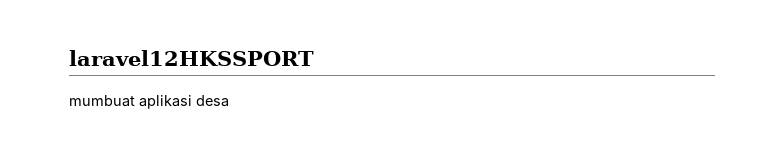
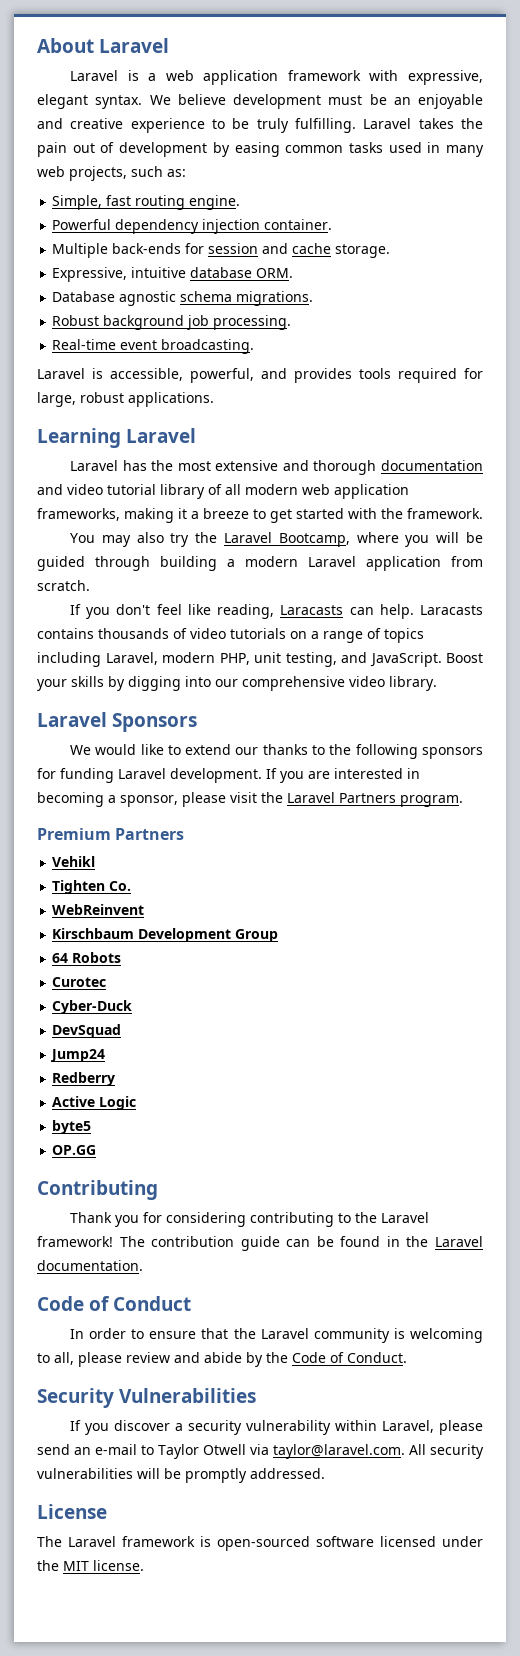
[69,50,314,66] [69,95,229,109] laravel12HKSSPORT // mumbuat aplikasi desa -> [37,38,170,53] [69,70,483,85] [37,94,483,109] [37,118,483,133] [37,142,484,157] [37,166,186,181] [52,195,241,210] [52,219,333,234] [52,243,391,258] [52,267,294,282] [52,291,314,306] [52,315,292,330] [52,339,255,354] [37,368,483,383] [37,392,214,407] [37,428,197,448] [69,460,483,475] [37,484,409,499] [37,508,483,523] [69,532,483,547] [37,556,483,571] [37,580,90,591] [69,604,483,619] [37,628,424,643] [37,652,483,667] [37,676,437,691] [37,712,198,732] [69,744,483,759] [37,768,420,783] [37,792,463,807] [37,828,185,840] [52,856,96,867] [52,880,132,894] [52,904,145,915] [52,928,279,942] [52,952,122,963] [52,977,107,987] [52,1000,133,1014] [52,1024,122,1038] [50,1049,106,1062] [52,1072,116,1086] [52,1096,137,1110] [52,1120,92,1134] [52,1145,97,1155] [37,1180,158,1200] [69,1212,429,1227] [37,1236,483,1251] [37,1260,143,1271] [37,1296,192,1311] [69,1328,484,1343] [37,1352,407,1367] [37,1388,257,1408] [69,1420,483,1435] [37,1444,484,1459] [37,1468,325,1483] [37,1504,107,1519] [37,1536,483,1551] [37,1560,144,1571] About Laravel // Laravel is a web application framework with expressive, elegant syntax. We believe development must be an enjoyable and creative experience to be truly fulfilling. Laravel takes the pain out of development by easing common tasks used in many web projects, such as: // Simple, fast routing engine. // Powerful dependency injection container. // Multiple back-ends for session and cache storage. // Expressive, intuitive database ORM. // Database agnostic schema migrations. // Robust background job processing. // Real-time event broadcasting. // Laravel is accessible, powerful, and provides tools required for large, robust applications. // Learning Laravel // Laravel has the most extensive and thorough documentation and video tutorial library of all modern web application frameworks, making it a breeze to get started with the framework. // You may also try the Laravel Bootcamp, where you will be guided through building a modern Laravel application from scratch. // If you don't feel like reading, Laracasts can help. Laracasts contains thousands of video tutorials on a range of topics including Laravel, modern PHP, unit testing, and JavaScript. Boost your skills by digging into our comprehensive video library. // Laravel Sponsors // We would like to extend our thanks to the following sponsors for funding Laravel development. If you are interested in becoming a sponsor, please visit the Laravel Partners program. // Premium Partners // Vehikl // Tighten Co. // WebReinvent // Kirschbaum Development Group // 64 Robots // Curotec // Cyber-Duck // DevSquad // Jump24 // Redberry // Active Logic // byte5 // OP.GG // Contributing // Thank you for considering contributing to the Laravel framework! The contribution guide can be found in the Laravel documentation. // Code of Conduct // In order to ensure that the Laravel community is welcoming to all, please review and abide by the Code of Conduct. // Security Vulnerabilities // If you discover a security vulnerability within Laravel, please send an e-mail to Taylor Otwell via taylor@laravel.com. All security vulnerabilities will be promptly addressed. // License // The Laravel framework is open-sourced software licensed under the MIT license.

